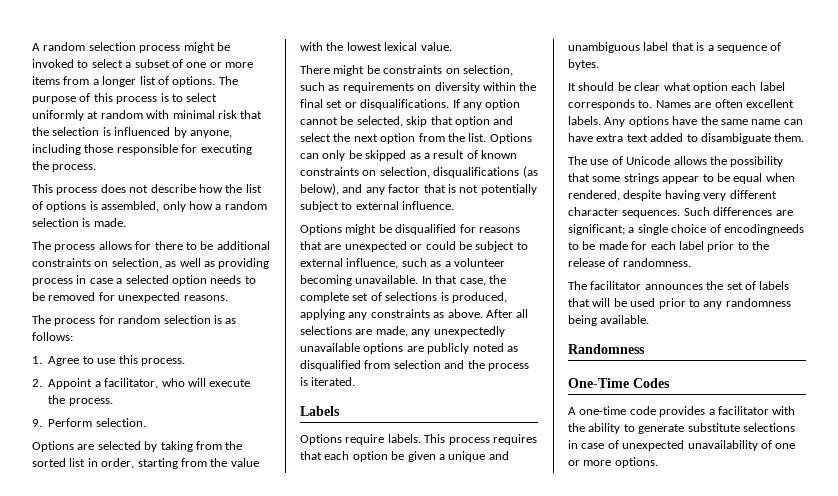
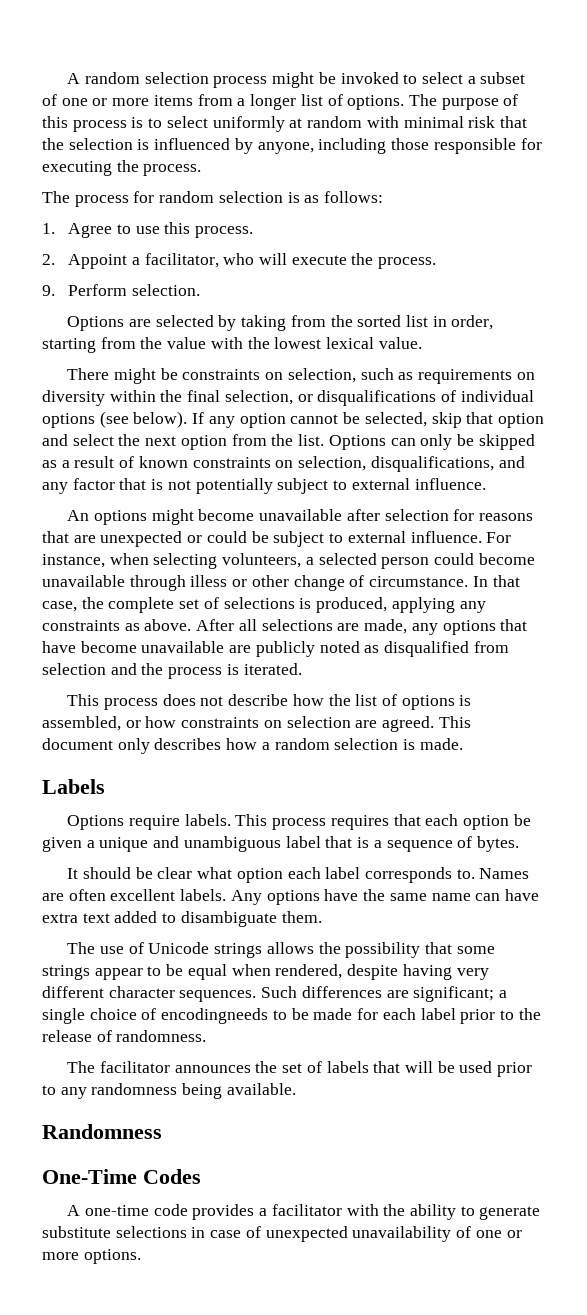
[32,184,262,195] [32,201,267,212] [32,218,126,227] [32,241,270,252] [32,258,270,269] [32,275,256,286] [32,292,228,303] // This process does not describe how the list of options is assembled, only how a random selection is made. // The process allows for there to be additional constraints on selection, as well as providing process in case a selected option needs to be removed for unexpected reasons. -> (202, 170) none
[326,99,450,110] set or disqualifications. -> [224,390,534,406] [42,411,188,428] selection, or disqualifications of individual options (see below).
[433,166,538,178] [300,183,339,195] disqualifications (as below), -> [370,456,494,472] disqualifications,
[300,224,457,235] Options might be disqualified -> [67,509,449,525] An options might become unavailable after selection
[346,258,505,269] [300,275,419,286] influence, such as a volunteer becoming unavailable. -> [410,531,512,543] [42,553,535,569] [42,575,469,591] influence. For instance, when selecting volunteers, a selected person could become unavailable through illess or other change of circumstance.
[433,326,505,337] [300,343,404,354] unexpectedly unavailable options -> [442,619,528,635] [42,641,225,653] options that have become unavailable
(356, 381) none -> [67,694,472,710] [42,716,471,732] [42,738,463,754] // This process does not describe how the list of options is assembled, or how constraints on selection are agreed. This document only describes how a random selection is made.
(671, 160) none -> [214,943,263,958] strings

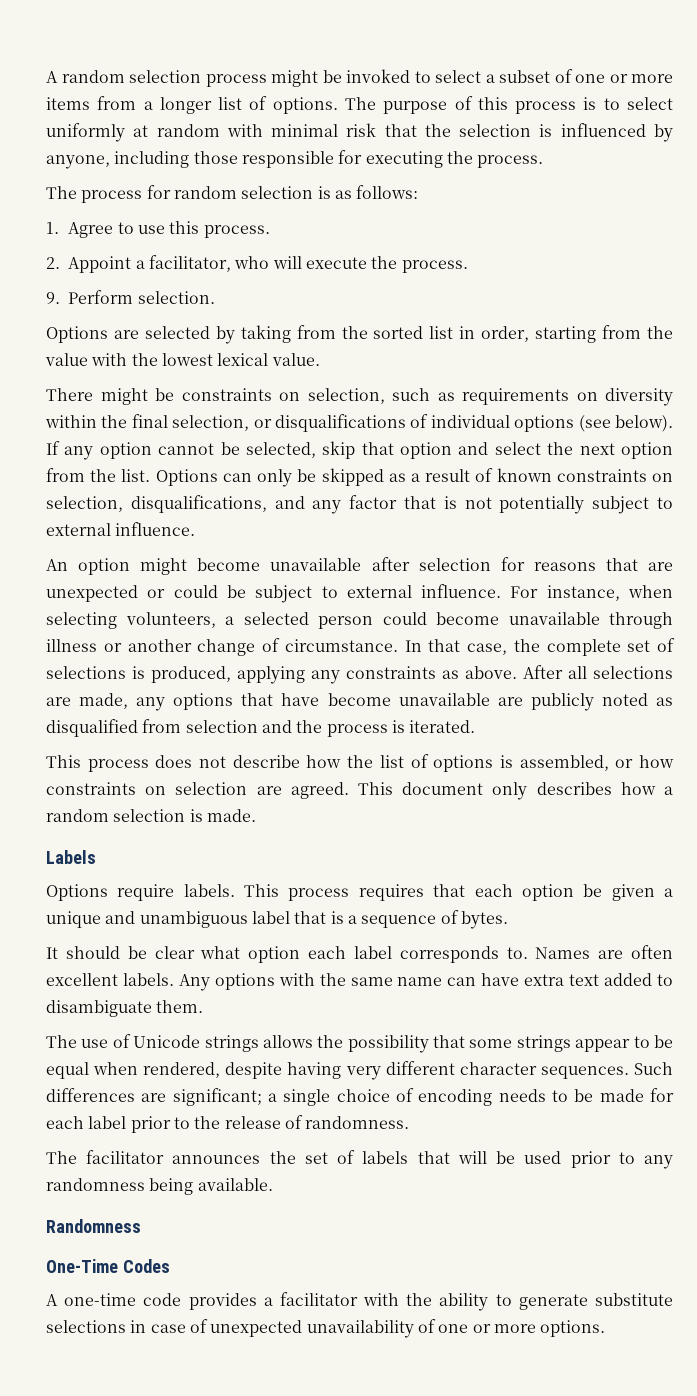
[93,510,147,525] options -> [78,558,131,575] option
[190,575,289,587] illess or other -> [46,639,192,652] illness or another
[324,889,359,901] have -> [278,973,315,986] with
[161,1008,269,1024] encodingneeds -> [418,1089,546,1106] encoding needs

